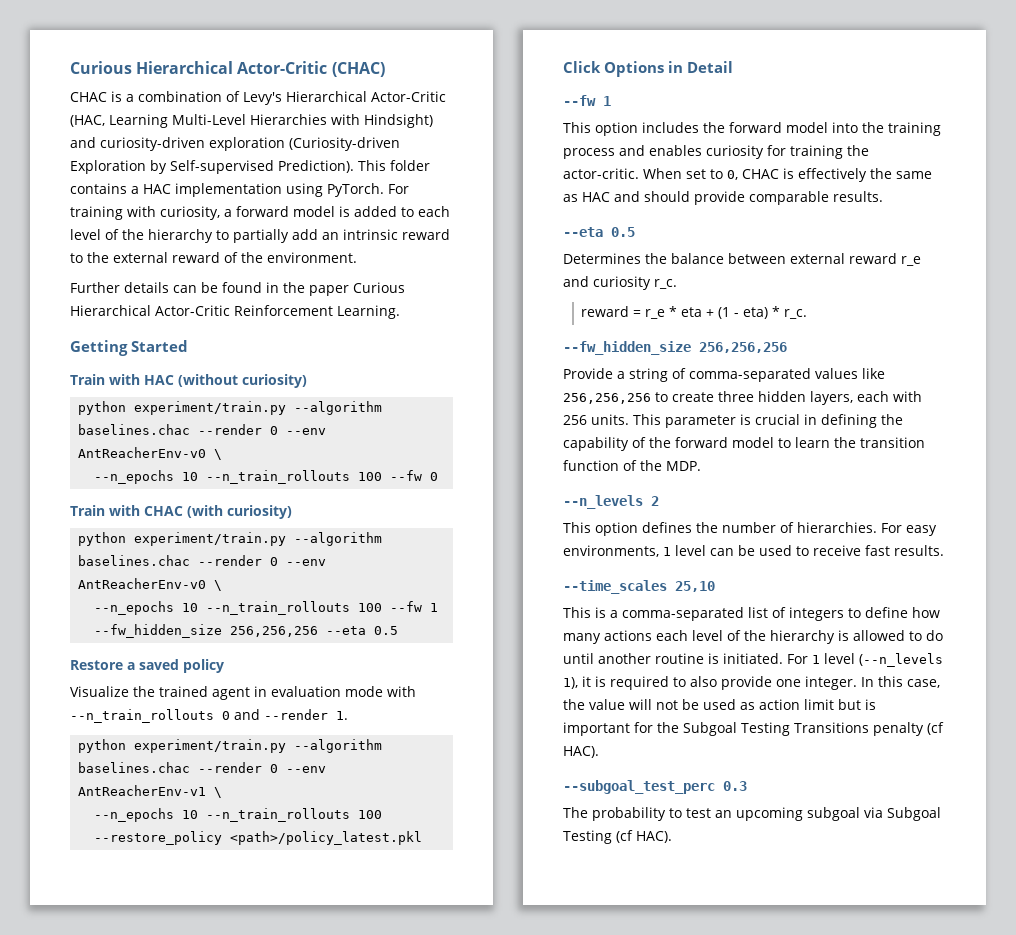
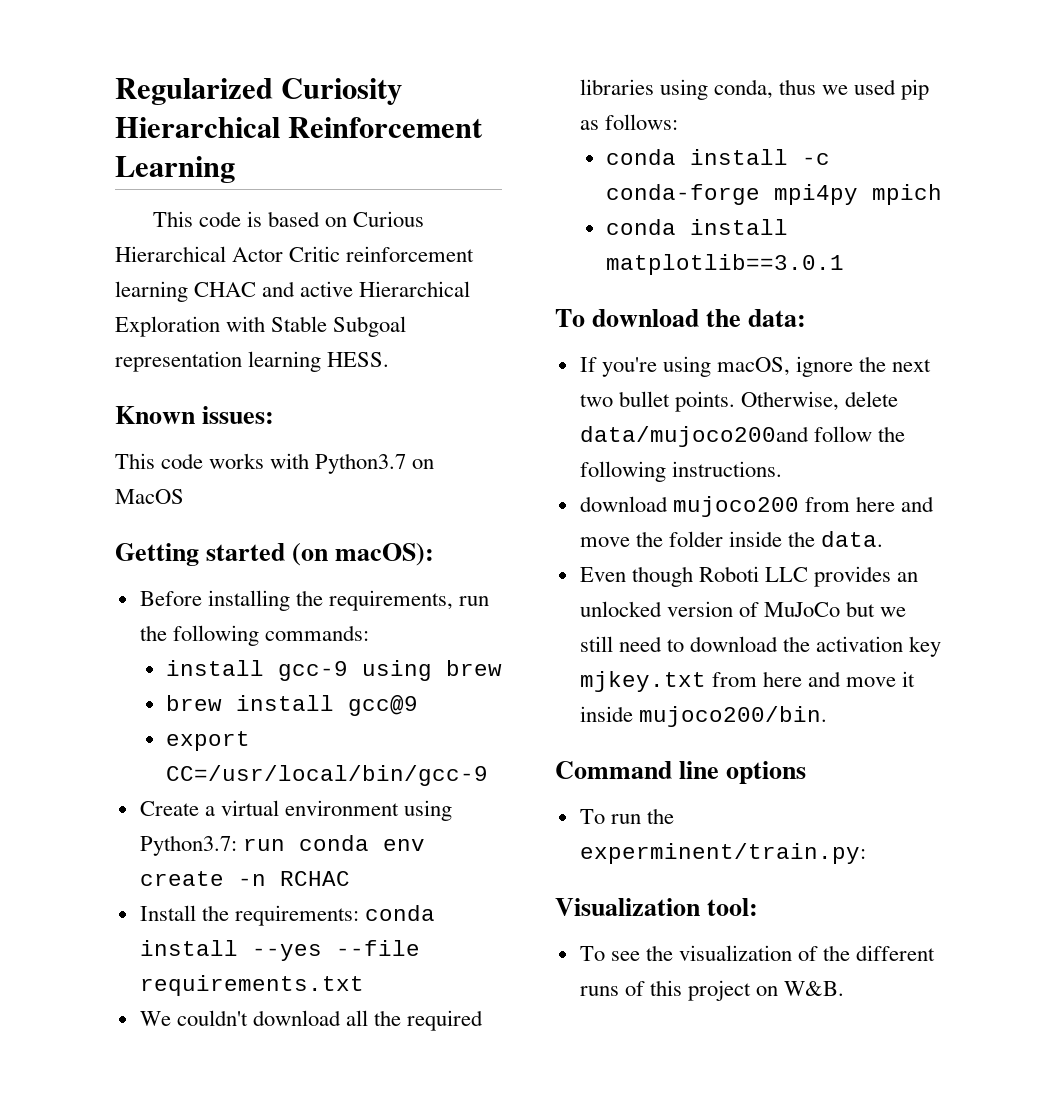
[70,61,385,77] [70,91,446,105] [70,114,433,128] [70,137,400,151] [70,160,430,174] [70,183,409,197] [70,206,450,220] [70,229,450,243] [70,252,357,263] [70,282,405,296] [70,305,400,319] [70,340,189,356] [70,374,307,388] [78,401,383,415] [78,424,327,435] [78,447,223,460] [94,470,439,484] [70,505,292,519] [78,532,383,546] [78,555,327,566] [78,578,223,591] [94,601,439,615] [94,624,399,638] [70,659,224,673] [70,686,416,700] [70,709,348,723] [78,739,383,753] [78,762,327,773] [78,785,223,798] [94,808,383,822] [94,831,423,845] [563,61,734,77] [563,95,611,106] [563,122,941,136] [563,145,869,159] [563,168,932,182] [563,191,883,205] [563,227,635,237] [563,253,921,266] [563,276,677,290] [581,306,808,319] [563,341,787,355] [563,368,885,382] [563,391,922,405] [563,414,903,428] [563,437,925,451] [563,460,701,471] [563,495,659,509] [563,522,937,536] [563,545,944,557] [563,580,715,594] [563,607,940,621] [563,630,943,644] [563,653,943,667] [563,676,940,690] [563,699,876,710] [563,722,944,736] [563,746,599,758] [563,780,747,794] [563,807,941,821] [563,830,672,844] Curious Hierarchical Actor-Critic (CHAC) // CHAC is a combination of Levy's Hierarchical Actor-Critic (HAC, Learning Multi-Level Hierarchies with Hindsight) and curiosity-driven exploration (Curiosity-driven Exploration by Self-supervised Prediction). This folder contains a HAC implementation using PyTorch. For training with curiosity, a forward model is added to each level of the hierarchy to partially add an intrinsic reward to the external reward of the environment. // Further details can be found in the paper Curious Hierarchical Actor-Critic Reinforcement Learning. // Getting Started // Train with HAC (without curiosity) // python experiment/train.py --algorithm baselines.chac --render 0 --env AntReacherEnv-v0 \ // --n_epochs 10 --n_train_rollouts 100 --fw 0 // Train with CHAC (with curiosity) // python experiment/train.py --algorithm baselines.chac --render 0 --env AntReacherEnv-v0 \ // --n_epochs 10 --n_train_rollouts 100 --fw 1 --fw_hidden_size 256,256,256 --eta 0.5 // Restore a saved policy // Visualize the trained agent in evaluation mode with --n_train_rollouts 0 and --render 1. // python experiment/train.py --algorithm baselines.chac --render 0 --env AntReacherEnv-v1 \ // --n_epochs 10 --n_train_rollouts 100 --restore_policy <path>/policy_latest.pkl // Click Options in Detail // --fw 1 // This option includes the forward model into the training process and enables curiosity for training the actor-critic. When set to 0, CHAC is effectively the same as HAC and should provide comparable results. // --eta 0.5 // Determines the balance between external reward r_e and curiosity r_c. // reward = r_e * eta + (1 - eta) * r_c. // --fw_hidden_size 256,256,256 // Provide a string of comma-separated values like 256,256,256 to create three hidden layers, each with 256 units. This parameter is crucial in defining the capability of the forward model to learn the transition function of the MDP. // --n_levels 2 // This option defines the number of hierarchies. For easy environments, 1 level can be used to receive fast results. // --time_scales 25,10 // This is a comma-separated list of integers to define how many actions each level of the hierarchy is allowed to do until another routine is initiated. For 1 level (--n_levels 1), it is required to also provide one integer. In this case, the value will not be used as action limit but is important for the Subgoal Testing Transitions penalty (cf HAC). // --subgoal_test_perc 0.3 // The probability to test an upcoming subgoal via Subgoal Testing (cf HAC). -> [115,78,403,105] [115,117,484,138] [115,156,235,183] [152,211,425,227] [115,246,475,262] [115,281,471,302] [115,316,407,337] [115,351,390,372] [115,406,275,424] [115,453,435,474] [115,489,184,504] [115,543,435,566] [139,590,490,611] [139,625,369,646] [165,660,502,681] [165,695,418,716] [165,731,250,751] [165,765,488,786] [139,800,453,821] [139,835,425,856] [139,871,350,886] [139,905,435,926] [139,940,420,961] [139,975,364,996] [139,1010,484,1031] [579,79,930,100] [579,114,678,130] [605,149,830,165] [605,184,942,205] [605,219,788,235] [605,254,844,275] [555,309,807,327] [579,356,932,377] [579,391,899,412] [579,426,905,447] [579,461,782,482] [579,496,935,517] [579,531,884,547] [579,566,919,587] [579,601,907,617] [579,636,942,657] [579,671,916,692] [579,706,827,727] [555,761,807,784] [579,808,674,824] [579,843,866,864] [555,898,759,916] [579,945,936,961] [579,980,845,1001] Regularized Curiosity Hierarchical Reinforcement Learning // This code is based on Curious Hierarchical Actor Critic reinforcement learning CHAC and active Hierarchical Exploration with Stable Subgoal representation learning HESS. // Known issues: // This code works with Python3.7 on MacOS // Getting started (on macOS): // Before installing the requirements, run the following commands: // install gcc-9 using brew // brew install gcc@9 // export CC=/usr/local/bin/gcc-9 // Create a virtual environment using Python3.7: run conda env create -n RCHAC // Install the requirements: conda install --yes --file requirements.txt // We couldn't download all the required libraries using conda, thus we used pip as follows: // conda install -c conda-forge mpi4py mpich // conda install matplotlib==3.0.1 // To download the data: // If you're using macOS, ignore the next two bullet points. Otherwise, delete data/mujoco200and follow the following instructions. // download mujoco200 from here and move the folder inside the data. // Even though Roboti LLC provides an unlocked version of MuJoCo but we still need to download the activation key mjkey.txt from here and move it inside mujoco200/bin. // Command line options // To run the experminent/train.py: // Visualization tool: // To see the visualization of the different runs of this project on W&B.

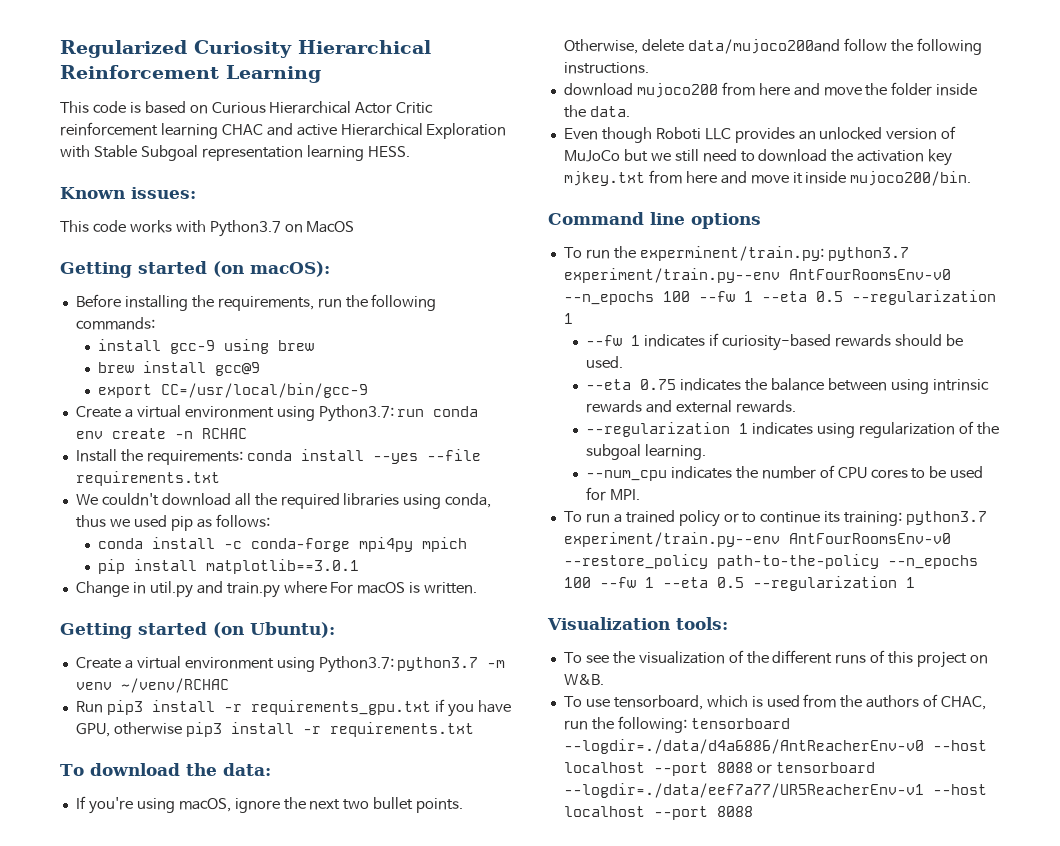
[605,219,676,235] conda -> [98,559,126,574] pip
(844, 264) none -> [75,581,478,598] [60,622,335,639] [75,656,506,673] [75,678,229,693] [75,699,511,717] [75,722,474,737] // Change in util.py and train.py where For macOS is written. // Getting started (on Ubuntu): // Create a virtual environment using Python3.7: python3.7 -m venv ~/venv/RCHAC // Run pip3 install -r requirements_gpu.txt if you have GPU, otherwise pip3 install -r requirements.txt
(866, 853) none -> [827,247,909,261] [563,268,951,283] [563,290,996,305] [563,313,573,324] [586,333,963,351] [586,356,624,368] [586,378,989,394] [586,400,796,413] [586,421,999,438] [586,444,706,460] [586,465,984,481] [586,487,640,501] [563,510,988,527] [563,532,951,547] [563,554,978,569] [563,576,915,591] python3.7 experiment/train.py--env AntFourRoomsEnv-v0 --n_epochs 100 --fw 1 --eta 0.5 --regularization 1 // --fw 1 indicates if curiosity-based rewards should be used. // --eta 0.75 indicates the balance between using intrinsic rewards and external rewards. // --regularization 1 indicates using regularization of the subgoal learning. // --num_cpu indicates the number of CPU cores to be used for MPI. // To run a trained policy or to continue its training: python3.7 experiment/train.py--env AntFourRoomsEnv-v0 --restore_policy path-to-the-policy --n_epochs 100 --fw 1 --eta 0.5 --regularization 1
[707,898,759,916] tool: -> [676,617,728,630] tools:
(845, 988) none -> [563,694,987,710] [563,716,790,733] [563,739,987,754] [563,762,875,776] [563,783,987,798] [563,806,753,820] // To use tensorboard, which is used from the authors of CHAC, run the following: tensorboard --logdir=./data/d4a6886/AntReacherEnv-v0 --host localhost --port 8088 or tensorboard --logdir=./data/eef7a77/UR5ReacherEnv-v1 --host localhost --port 8088

